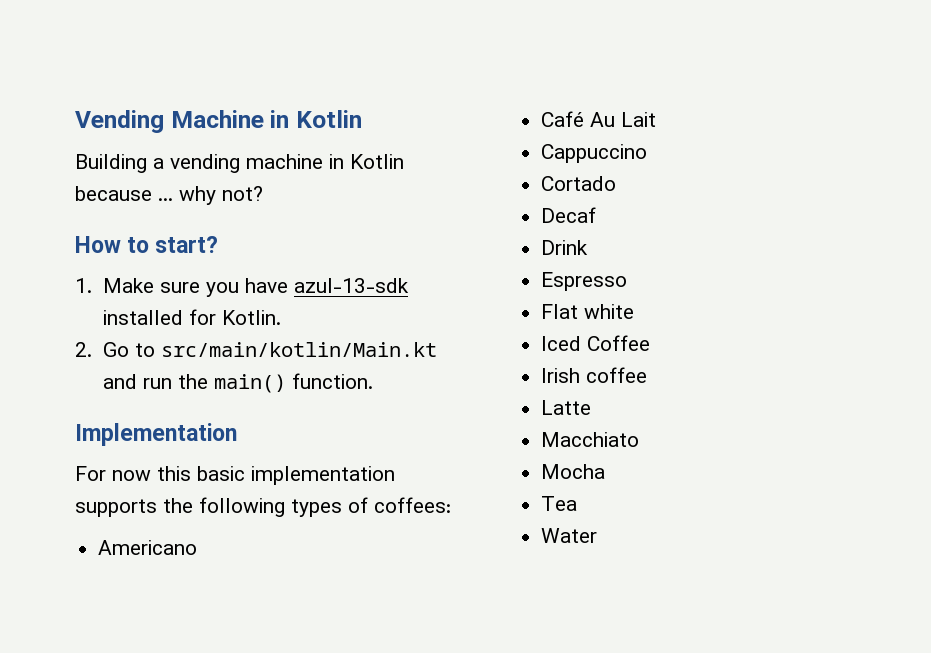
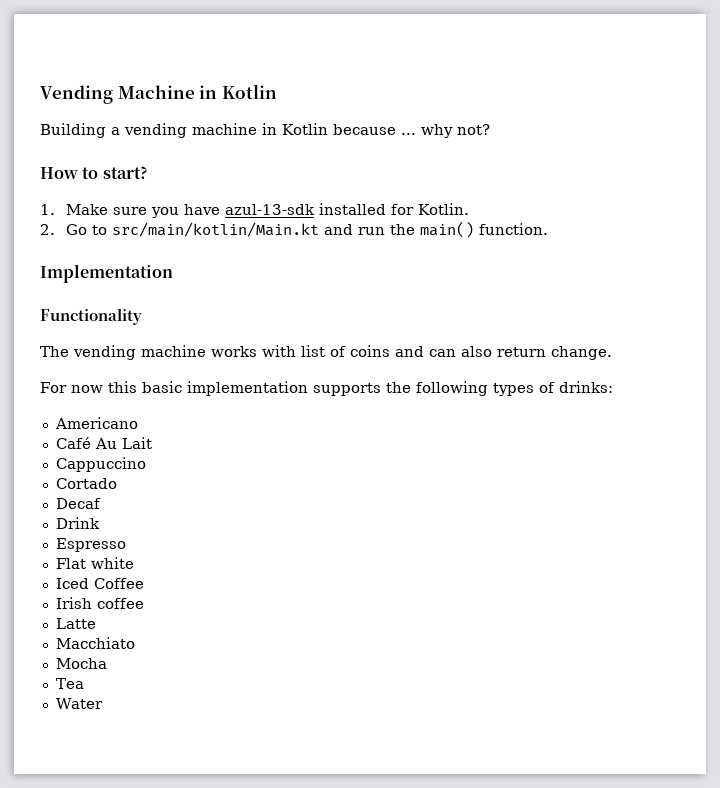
(237, 434) none -> [40,308,142,325] [40,345,612,360] // Functionality // The vending machine works with list of coins and can also return change.
[374,497,451,513] coffees: -> [559,381,613,393] drinks:

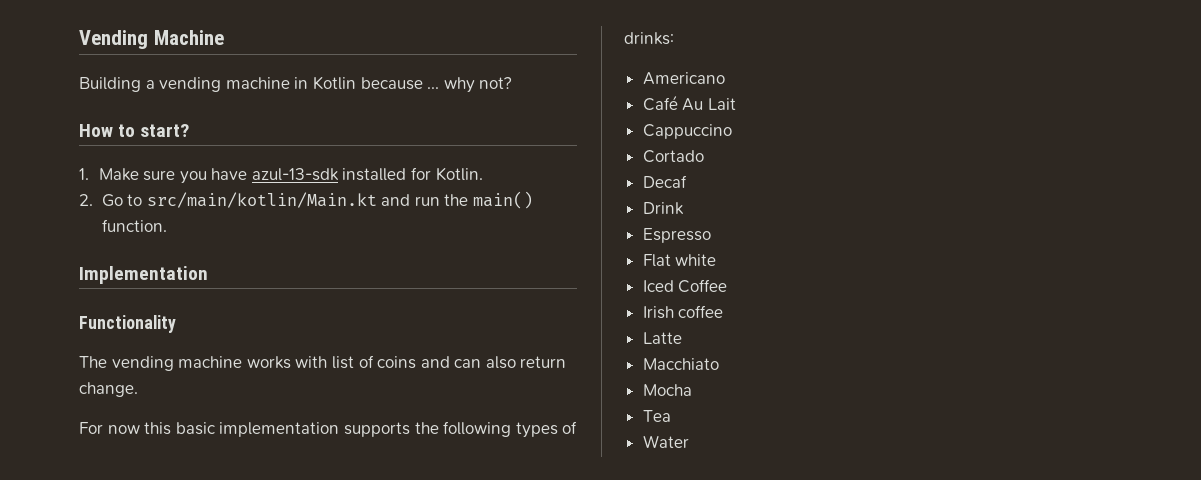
[199,84,277,99] in Kotlin -> (224, 37) none

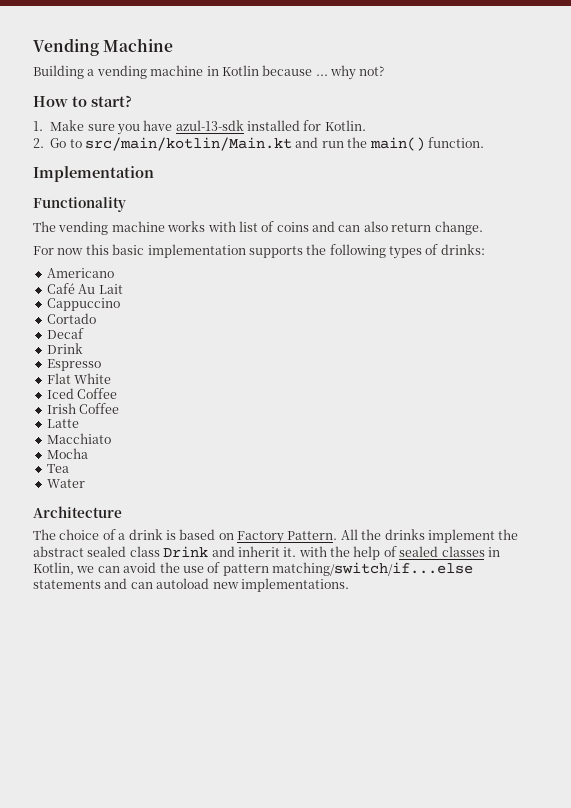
[675,254,717,266] white -> [74,373,112,384] White
[678,305,724,318] coffee -> [79,403,120,414] Coffee
(689, 441) none -> [33,506,122,518] [33,529,519,544] [33,546,500,560] [33,562,473,576] [33,578,349,592] // Architecture // The choice of a drink is based on Factory Pattern. All the drinks implement the abstract sealed class Drink and inherit it. with the help of sealed classes in Kotlin, we can avoid the use of pattern matching/switch/if...else statements and can autoload new implementations.

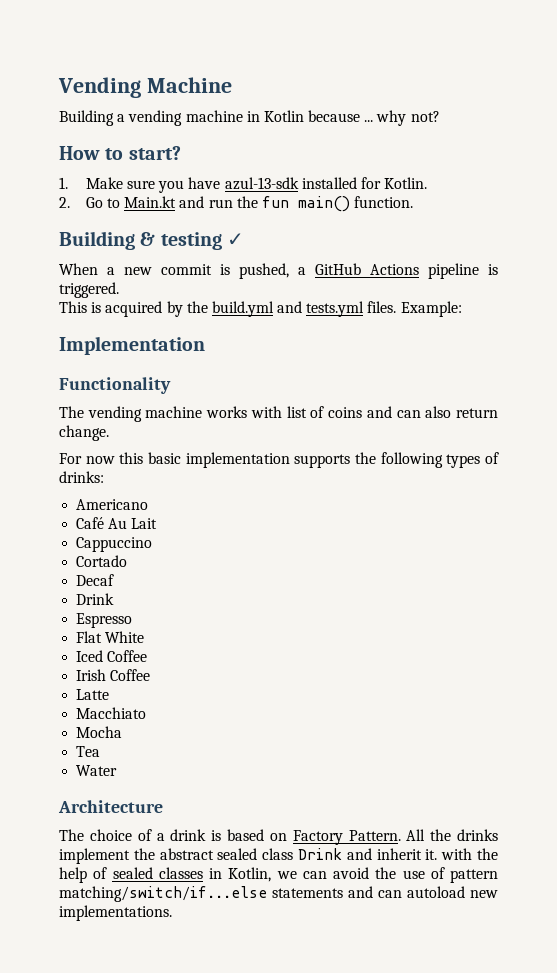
[85,137,292,151] src/main/kotlin/Main.kt -> [124,196,177,208] Main.kt
(368, 142) none -> [261,196,289,208] fun
(484, 142) none -> [59,231,244,250] [59,263,498,279] [59,282,119,298] [59,301,462,317] // Building & testing ✓ // When a new commit is pushed, a GitHub Actions pipeline is triggered. // This is acquired by the build.yml and tests.yml files. Example:

